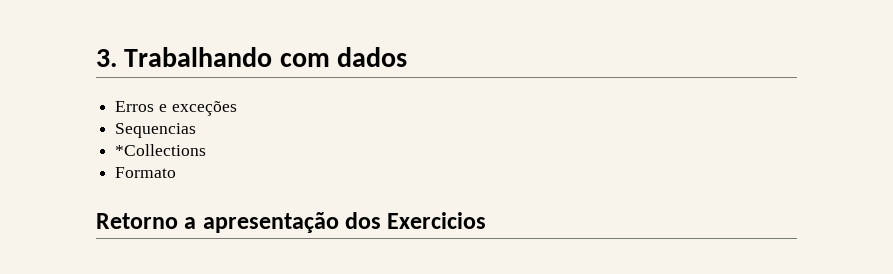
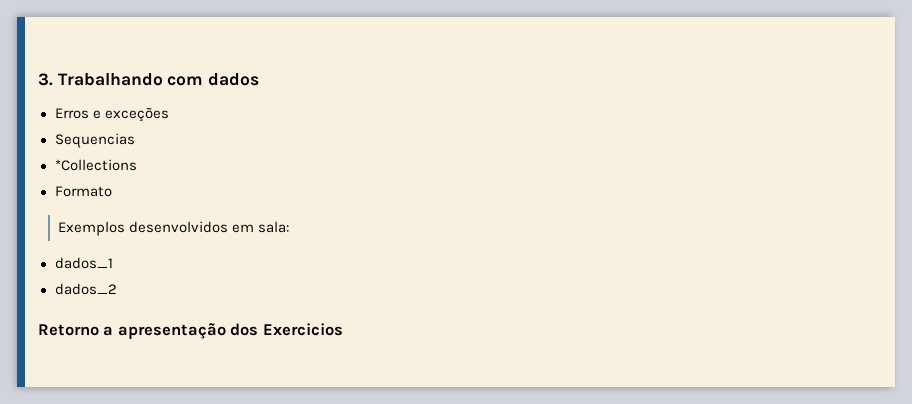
(177, 172) none -> [58,221,290,236] [54,257,113,269] [54,283,117,295] // Exemplos desenvolvidos em sala: // dados_1 // dados_2

